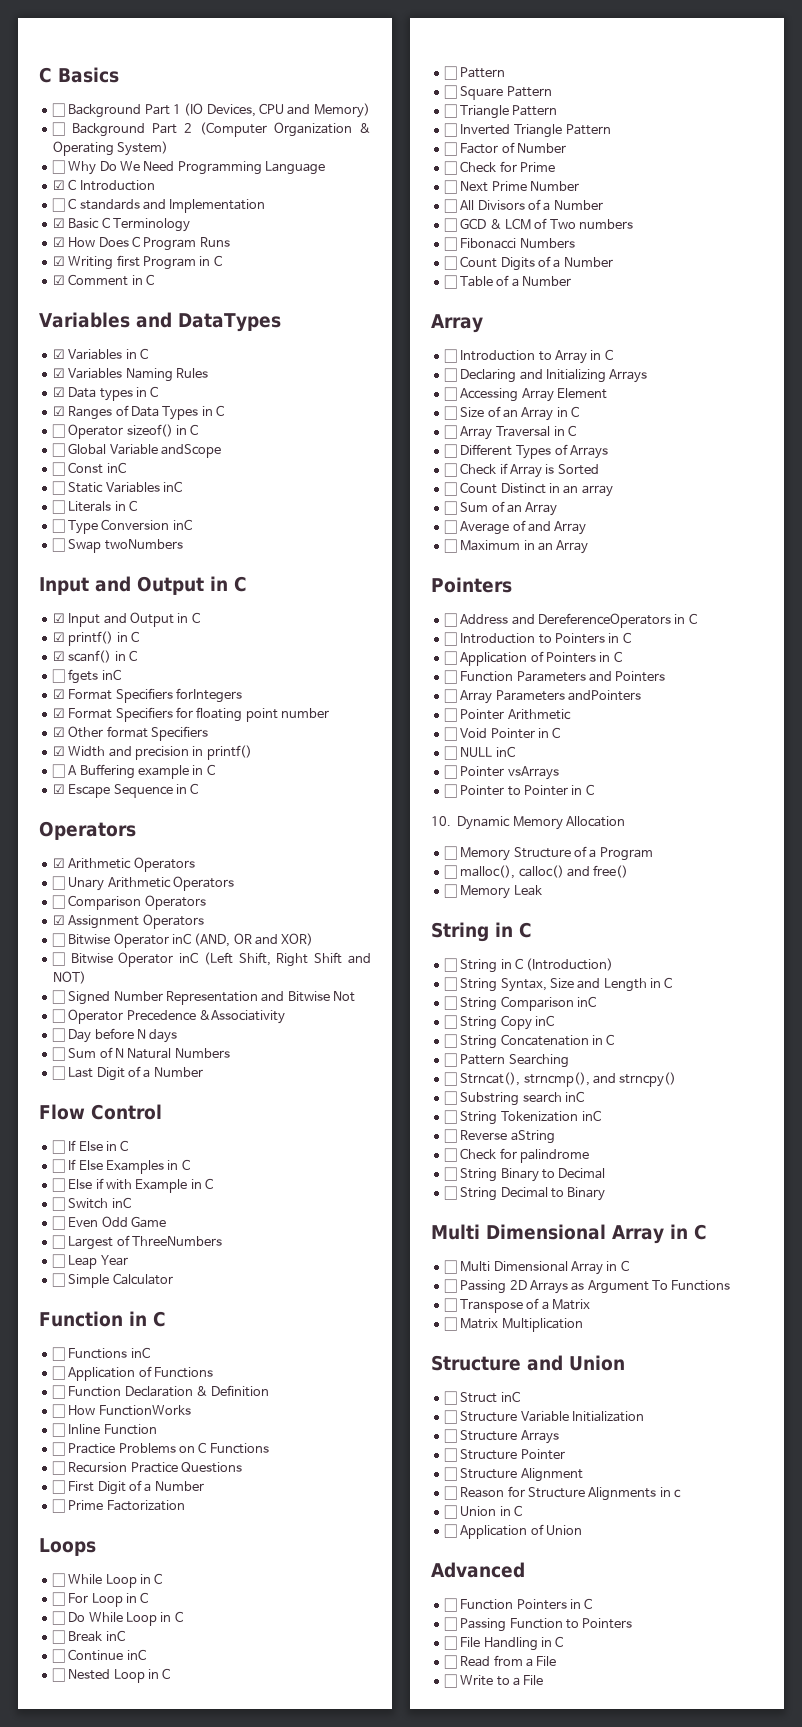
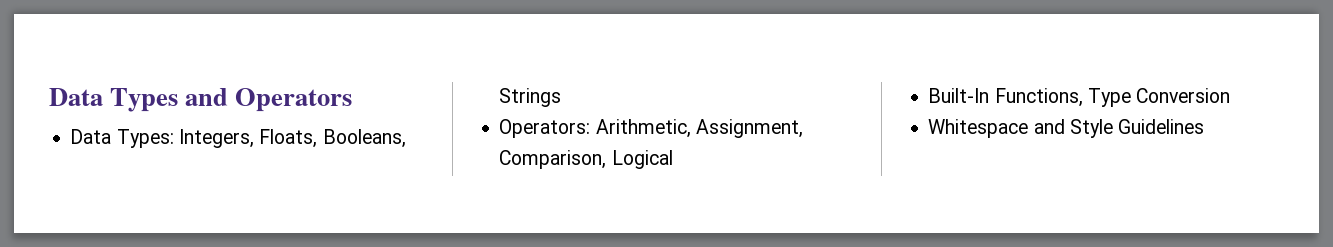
[39,67,119,83] [51,103,370,118] [51,122,372,137] [52,141,169,156] [51,160,325,175] [52,179,155,191] [51,198,266,213] [52,217,190,232] [52,236,230,251] [52,255,222,270] [52,274,154,286] [39,312,281,332] [52,348,148,360] [52,368,208,382] [52,386,159,401] [52,405,224,420] [51,424,199,439] [51,443,221,458] [51,462,126,476] [51,481,182,495] [51,500,137,514] [51,519,192,534] [51,538,183,553] [39,576,247,595] [52,612,200,627] [52,631,139,646] [52,650,137,663] [51,669,121,684] [52,688,242,703] [52,707,329,722] [52,726,208,741] [52,745,252,760] [51,764,215,779] [52,783,199,798] [39,821,136,840] [52,857,195,872] [51,876,234,891] [51,895,206,910] [52,914,204,929] [51,933,314,948] [51,952,371,967] [52,971,86,984] [51,990,355,1005] [51,1009,285,1024] [51,1028,178,1043] [51,1047,230,1061] [51,1066,203,1081] [39,1104,162,1120] [51,1140,129,1154] [51,1159,190,1174] [51,1178,213,1193] [51,1197,131,1211] [51,1216,166,1230] [51,1235,222,1250] [51,1254,128,1269] [51,1273,173,1288] [39,1311,166,1327] [51,1347,150,1361] [51,1366,213,1381] [51,1385,270,1399] [51,1404,191,1418] [51,1423,157,1437] [51,1442,269,1456] [51,1461,242,1475] [51,1480,204,1495] [51,1499,185,1513] [39,1538,96,1556] [51,1573,163,1588] [51,1592,149,1607] [51,1611,183,1626] [51,1630,125,1644] [51,1649,146,1663] [51,1668,171,1683] [443,66,506,80] [443,85,552,100] [443,104,558,119] [443,123,611,138] [443,142,566,156] [443,161,555,175] [443,180,579,194] [443,199,603,213] [443,218,633,232] [443,237,575,251] [443,256,613,271] [443,275,572,289] [431,314,483,333] [443,349,613,364] [443,368,648,383] [443,387,607,402] [443,406,579,421] [443,425,577,440] [443,444,609,459] [443,463,599,478] [443,482,613,497] [443,501,558,516] [443,520,587,535] [443,539,589,554] [431,577,512,593] [443,613,697,628] [443,632,631,646] [443,651,622,666] [443,670,666,684] [443,689,641,704] [443,708,571,722] [443,727,561,741] [443,746,515,760] [443,765,559,780] [443,784,594,798] [431,816,625,830] [443,846,653,861] [443,865,629,879] [443,884,542,899] [431,922,532,942] [443,958,614,973] [443,977,673,992] [443,996,596,1011] [443,1015,554,1030] [443,1034,615,1049] [443,1053,569,1068] [443,1072,677,1087] [443,1091,584,1106] [443,1110,601,1125] [443,1129,555,1144] [443,1148,589,1163] [443,1167,606,1182] [443,1186,606,1201] [431,1224,707,1244] [443,1260,629,1275] [443,1279,731,1294] [443,1298,591,1313] [443,1317,583,1332] [431,1355,625,1371] [443,1391,520,1405] [443,1410,644,1424] [443,1429,559,1444] [443,1448,565,1462] [443,1467,583,1482] [443,1486,681,1501] [443,1505,522,1519] [443,1524,582,1539] [431,1562,525,1578] [443,1598,593,1612] [443,1617,633,1632] [443,1636,564,1651] [443,1655,557,1669] [443,1674,544,1688] C Basics // ☐ Background Part 1 (IO Devices, CPU and Memory) // ☐ Background Part 2 (Computer Organization & Operating System) // ☐ Why Do We Need Programming Language // ☑ C Introduction // ☐ C standards and Implementation // ☑ Basic C Terminology // ☑ How Does C Program Runs // ☑ Writing first Program in C // ☑ Comment in C // Variables and DataTypes // ☑ Variables in C // ☑ Variables Naming Rules // ☑ Data types in C // ☑ Ranges of Data Types in C // ☐ Operator sizeof() in C // ☐ Global Variable andScope // ☐ Const inC // ☐ Static Variables inC // ☐ Literals in C // ☐ Type Conversion inC // ☐ Swap twoNumbers // Input and Output in C // ☑ Input and Output in C // ☑ printf() in C // ☑ scanf() in C // ☐ fgets inC // ☑ Format Specifiers forIntegers // ☑ Format Specifiers for floating point number // ☑ Other format Specifiers // ☑ Width and precision in printf() // ☐ A Buffering example in C // ☑ Escape Sequence in C // Operators // ☑ Arithmetic Operators // ☐ Unary Arithmetic Operators // ☐ Comparison Operators // ☑ Assignment Operators // ☐ Bitwise Operator inC (AND, OR and XOR) // ☐ Bitwise Operator inC (Left Shift, Right Shift and NOT) // ☐ Signed Number Representation and Bitwise Not // ☐ Operator Precedence &Associativity // ☐ Day before N days // ☐ Sum of N Natural Numbers // ☐ Last Digit of a Number // Flow Control // ☐ If Else in C // ☐ If Else Examples in C // ☐ Else if with Example in C // ☐ Switch inC // ☐ Even Odd Game // ☐ Largest of ThreeNumbers // ☐ Leap Year // ☐ Simple Calculator // Function in C // ☐ Functions inC // ☐ Application of Functions // ☐ Function Declaration & Definition // ☐ How FunctionWorks // ☐ Inline Function // ☐ Practice Problems on C Functions // ☐ Recursion Practice Questions // ☐ First Digit of a Number // ☐ Prime Factorization // Loops // ☐ While Loop in C // ☐ For Loop in C // ☐ Do While Loop in C // ☐ Break inC // ☐ Continue inC // ☐ Nested Loop in C // ☐ Pattern // ☐ Square Pattern // ☐ Triangle Pattern // ☐ Inverted Triangle Pattern // ☐ Factor of Number // ☐ Check for Prime // ☐ Next Prime Number // ☐ All Divisors of a Number // ☐ GCD & LCM of Two numbers // ☐ Fibonacci Numbers // ☐ Count Digits of a Number // ☐ Table of a Number // Array // ☐ Introduction to Array in C // ☐ Declaring and Initializing Arrays // ☐ Accessing Array Element // ☐ Size of an Array in C // ☐ Array Traversal in C // ☐ Different Types of Arrays // ☐ Check if Array is Sorted // ☐ Count Distinct in an array // ☐ Sum of an Array // ☐ Average of and Array // ☐ Maximum in an Array // Pointers // ☐ Address and DereferenceOperators in C // ☐ Introduction to Pointers in C // ☐ Application of Pointers in C // ☐ Function Parameters and Pointers // ☐ Array Parameters andPointers // ☐ Pointer Arithmetic // ☐ Void Pointer in C // ☐ NULL inC // ☐ Pointer vsArrays // ☐ Pointer to Pointer in C // 10. Dynamic Memory Allocation // ☐ Memory Structure of a Program // ☐ malloc(), calloc() and free() // ☐ Memory Leak // String in C // ☐ String in C (Introduction) // ☐ String Syntax, Size and Length in C // ☐ String Comparison inC // ☐ String Copy inC // ☐ String Concatenation in C // ☐ Pattern Searching // ☐ Strncat(), strncmp(), and strncpy() // ☐ Substring search inC // ☐ String Tokenization inC // ☐ Reverse aString // ☐ Check for palindrome // ☐ String Binary to Decimal // ☐ String Decimal to Binary // Multi Dimensional Array in C // ☐ Multi Dimensional Array in C // ☐ Passing 2D Arrays as Argument To Functions // ☐ Transpose of a Matrix // ☐ Matrix Multiplication // Structure and Union // ☐ Struct inC // ☐ Structure Variable Initialization // ☐ Structure Arrays // ☐ Structure Pointer // ☐ Structure Alignment // ☐ Reason for Structure Alignments in c // ☐ Union in C // ☐ Application of Union // Advanced // ☐ Function Pointers in C // ☐ Passing Function to Pointers // ☐ File Handling in C // ☐ Read from a File // ☐ Write to a File -> [49,88,353,112] [70,129,406,148] [499,88,562,107] [499,119,803,138] [499,150,673,169] [928,88,1231,107] [928,119,1205,138] Data Types and Operators // Data Types: Integers, Floats, Booleans, Strings // Operators: Arithmetic, Assignment, Comparison, Logical // Built-In Functions, Type Conversion // Whitespace and Style Guidelines

